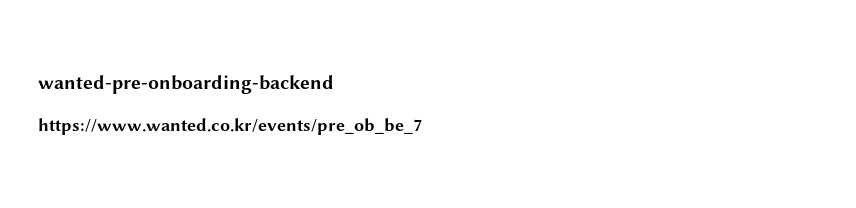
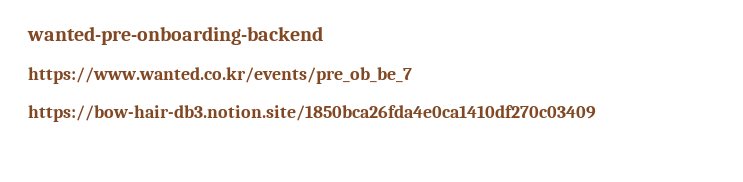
(422, 126) none -> [28,105,596,122] // https://bow-hair-db3.notion.site/1850bca26fda4e0ca1410df270c03409

